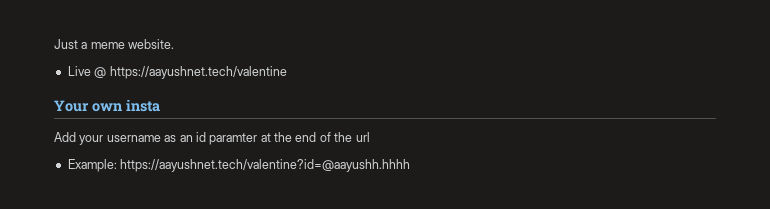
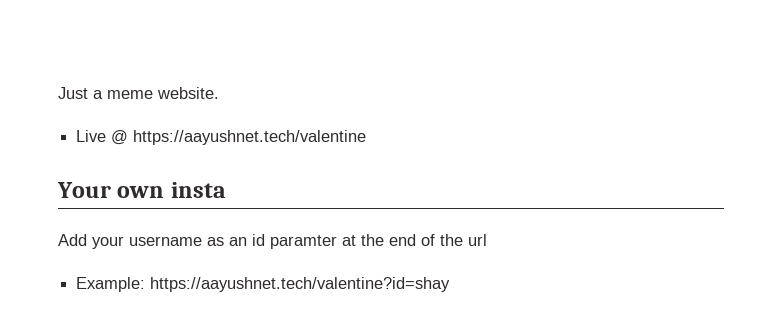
[120,159,411,172] https://aayushnet.tech/valentine?id=@aayushh.hhhh -> [150,277,451,292] https://aayushnet.tech/valentine?id=shay

